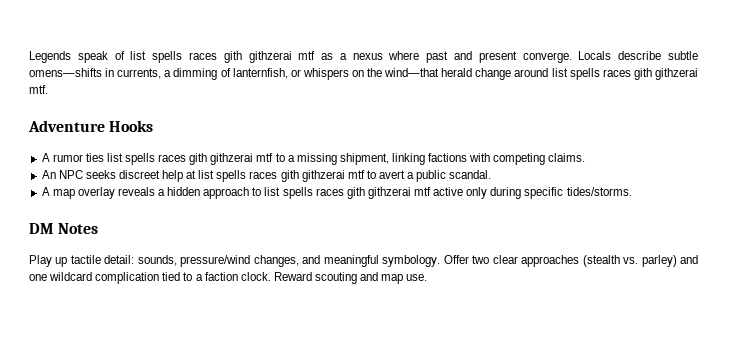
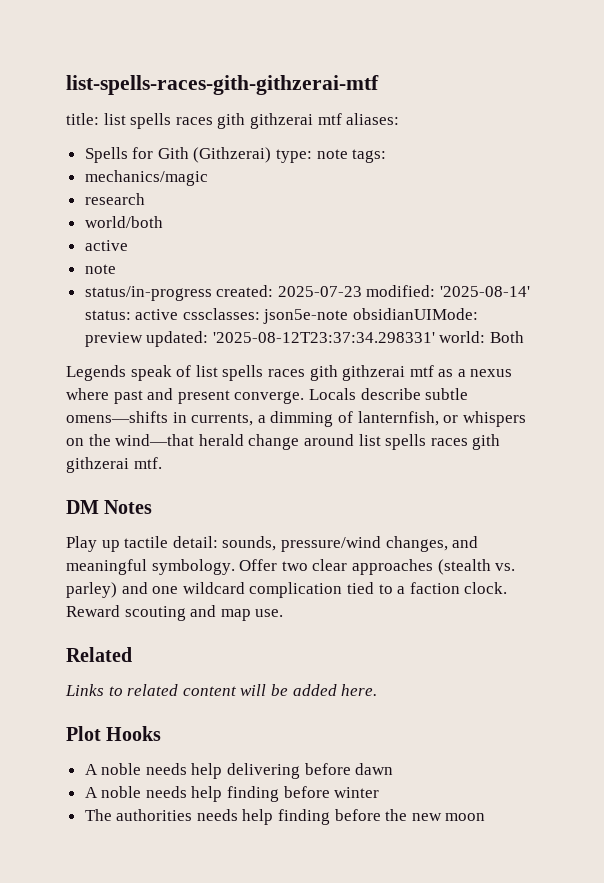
(29, 57) none -> [66,75,379,95] [66,113,400,129] [84,147,387,163] [84,170,208,186] [84,193,145,205] [84,216,163,228] [84,240,128,251] [84,264,116,274] [84,285,531,301] [84,308,479,324] [84,331,525,347] list-spells-races-gith-githzerai-mtf // title: list spells races gith githzerai mtf aliases: // Spells for Gith (Githzerai) type: note tags: // mechanics/magic // research // world/both // active // note // status/in-progress created: 2025-07-23 modified: '2025-08-14' status: active cssclasses: json5e-note obsidianUIMode: preview updated: '2025-08-12T23:37:34.298331' world: Both //
[28,120,154,132] [41,153,586,165] [41,170,492,182] [41,187,632,199] // Adventure Hooks // A rumor ties list spells races gith githzerai mtf to a missing shipment, linking factions with competing claims. // An NPC seeks discreet help at list spells races gith githzerai mtf to avert a public scandal. // A map overlay reveals a hidden approach to list spells races gith githzerai mtf active only during specific tides/storms. -> (162, 463) none
(428, 277) none -> [66,647,132,662] [65,684,378,696] [66,726,162,741] [84,763,394,779] [84,786,380,802] [84,809,486,825] // Related // Links to related content will be added here. // Plot Hooks // A noble needs help delivering before dawn // A noble needs help finding before winter // The authorities needs help finding before the new moon

